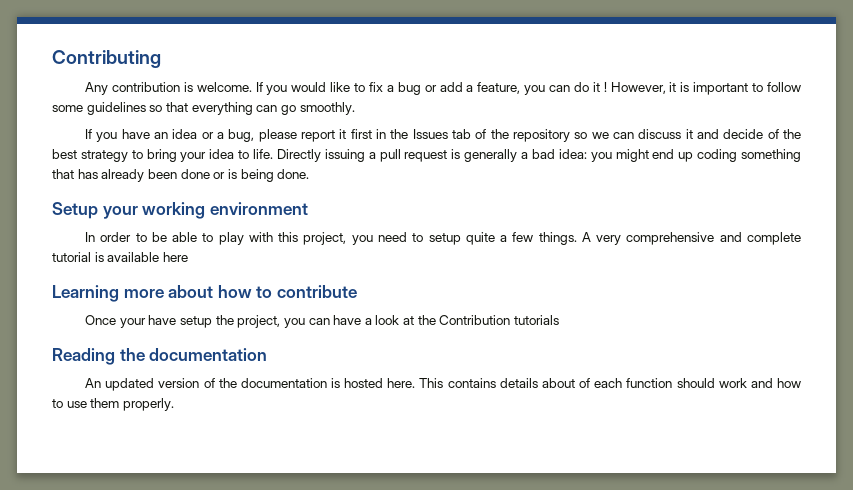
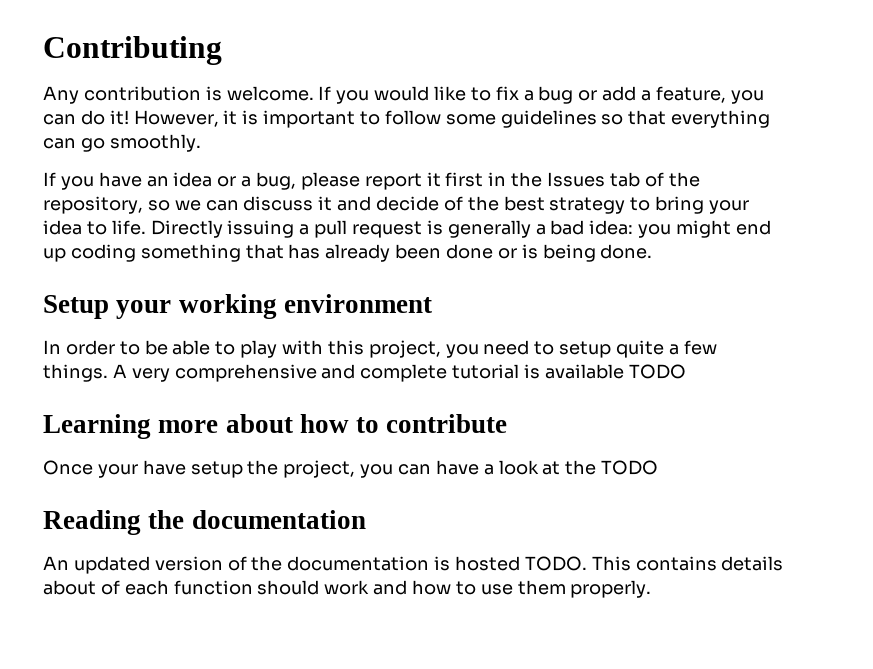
[592,82,607,92] it ! -> [109,110,129,125] it!
[513,129,571,142] repository -> [43,196,143,214] repository,
[162,252,188,262] here -> [628,364,686,379] TODO
[439,315,560,325] Contribution tutorials -> [601,460,659,475] TODO
[387,378,416,388] here. -> [524,556,587,571] TODO.

